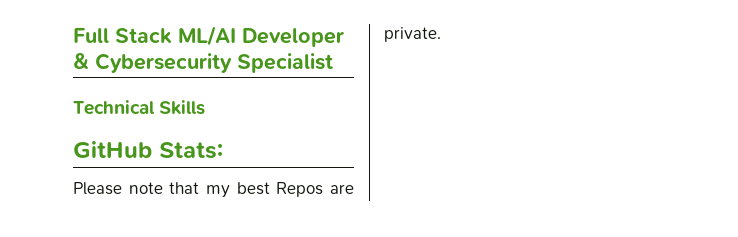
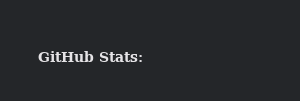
[73,26,344,47] [73,53,333,73] [73,100,206,115] [73,141,223,159] [73,182,354,198] [384,27,441,42] Full Stack ML/AI Developer & Cybersecurity Specialist // Technical Skills // GitHub Stats: // Please note that my best Repos are private. -> [38,51,143,62] GitHub Stats:

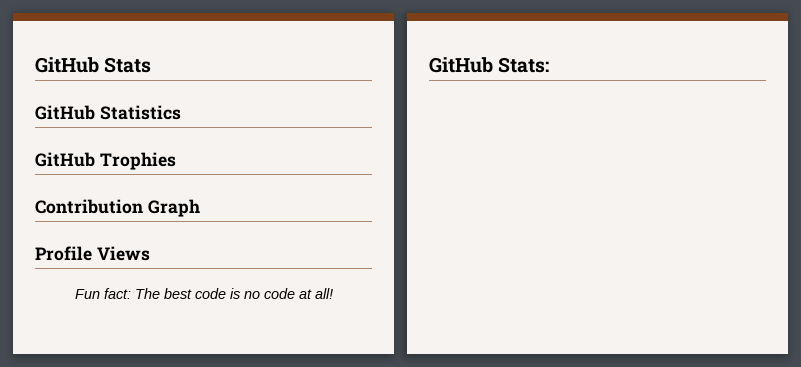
[38,51,94,62] GitHub -> [35,57,152,73] [35,105,181,120] [35,152,176,170] [35,199,200,217] [35,246,150,261] [74,288,333,299] [429,57,493,73] GitHub Stats // GitHub Statistics // GitHub Trophies // Contribution Graph // Profile Views // Fun fact: The best code is no code at all! // GitHub

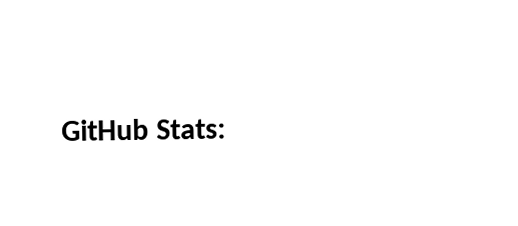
[35,57,152,73] [35,105,181,120] [35,152,176,170] [35,199,200,217] [35,246,150,261] [74,288,333,299] [429,57,493,73] GitHub Stats // GitHub Statistics // GitHub Trophies // Contribution Graph // Profile Views // Fun fact: The best code is no code at all! // GitHub -> [61,118,149,142] GitHub

